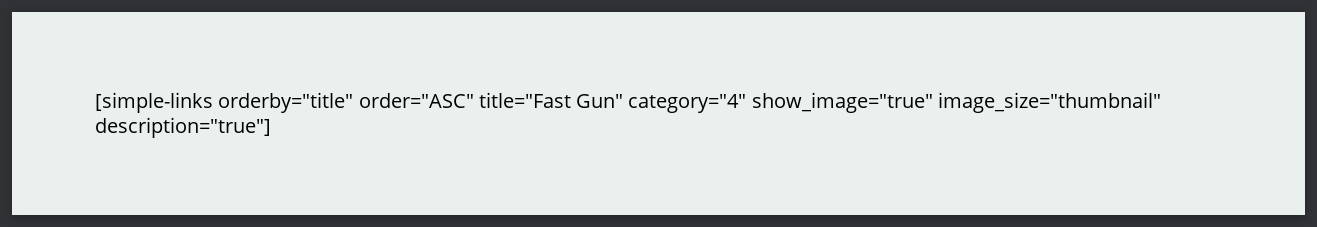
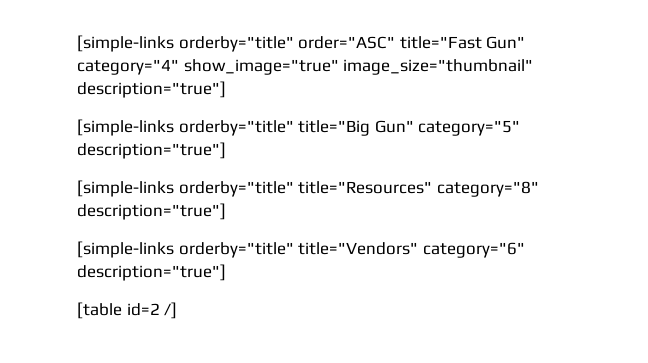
(271, 127) none -> [77,119,521,136] [77,142,226,159] [77,180,539,197] [77,203,226,220] [77,241,525,258] [77,264,226,281] [77,302,178,319] // [simple-links orderby="title" title="Big Gun" category="5" description="true"] // [simple-links orderby="title" title="Resources" category="8" description="true"] // [simple-links orderby="title" title="Vendors" category="6" description="true"] // [table id=2 /]

